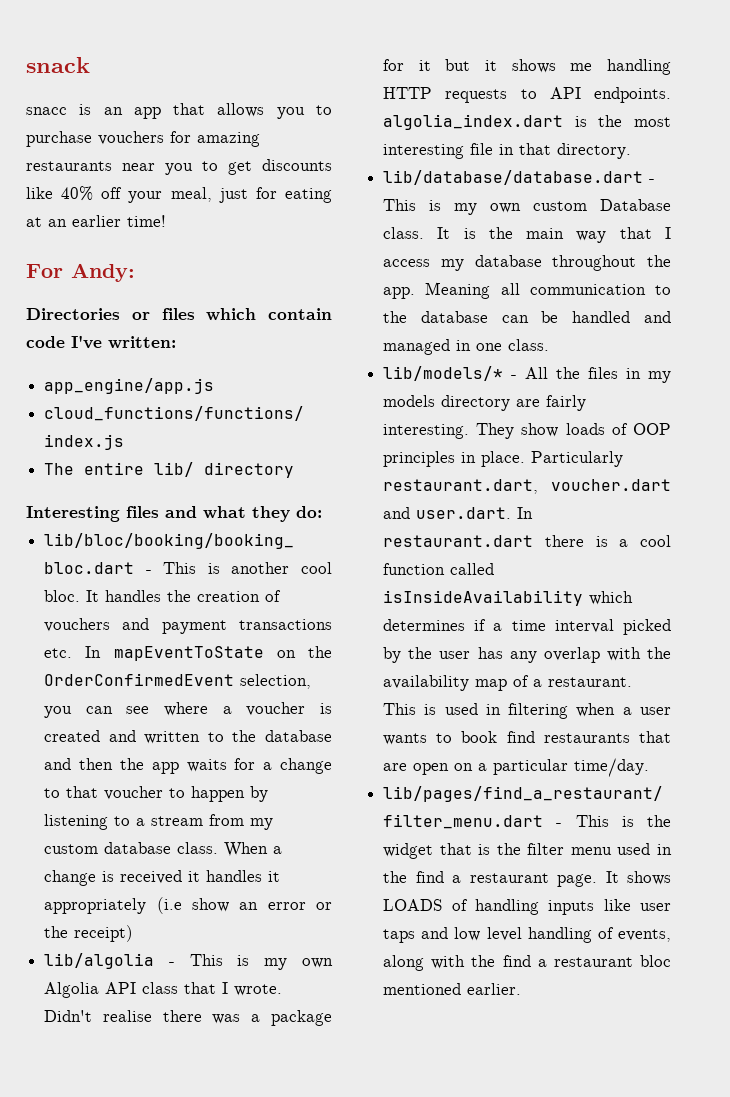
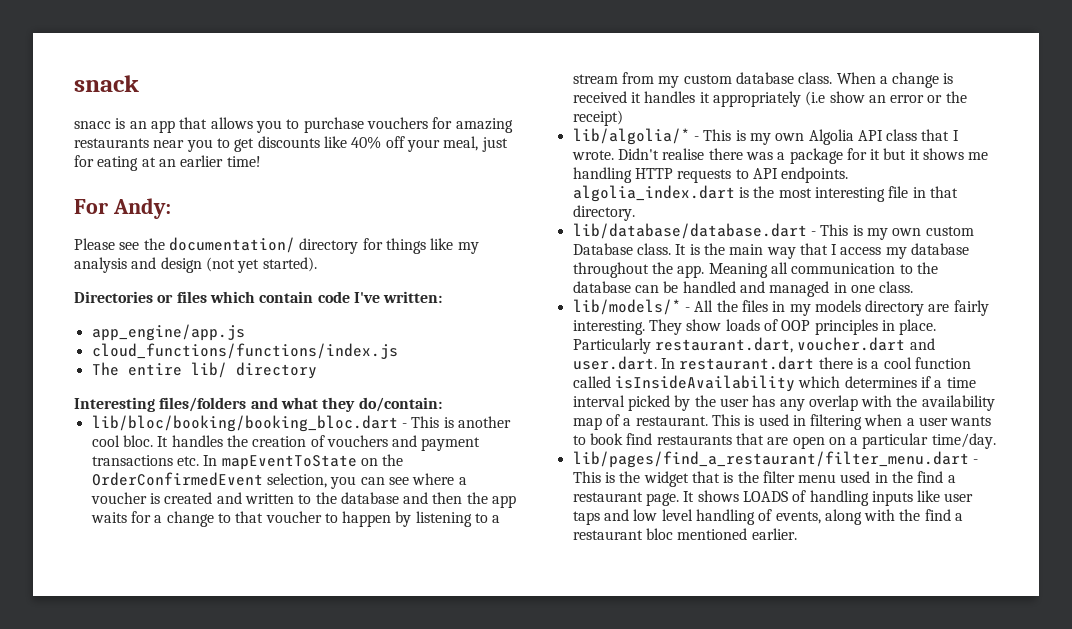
(135, 272) none -> [74,237,479,254] [74,257,317,273] // Please see the documentation/ directory for things like my analysis and design (not yet started).
[126,506,159,518] files -> [159,397,247,412] files/folders
[296,506,322,518] do: -> [358,397,442,412] do/contain:
[44,953,155,969] lib/algolia -> [572,128,690,145] lib/algolia/*

